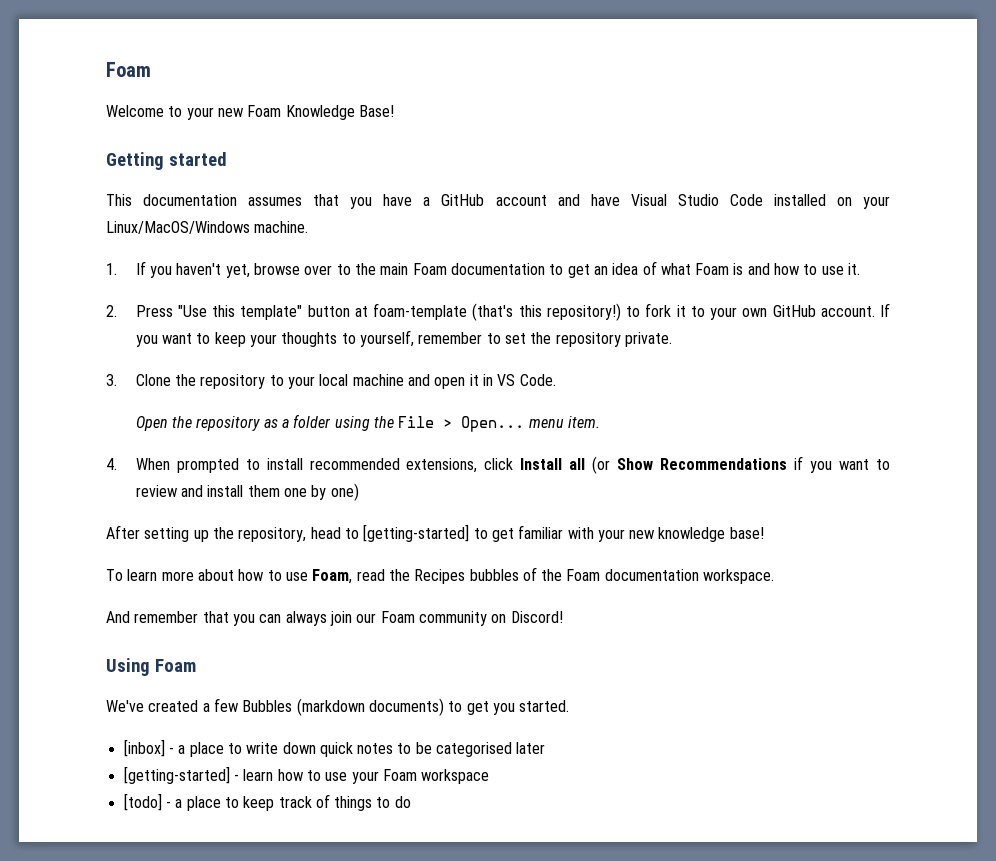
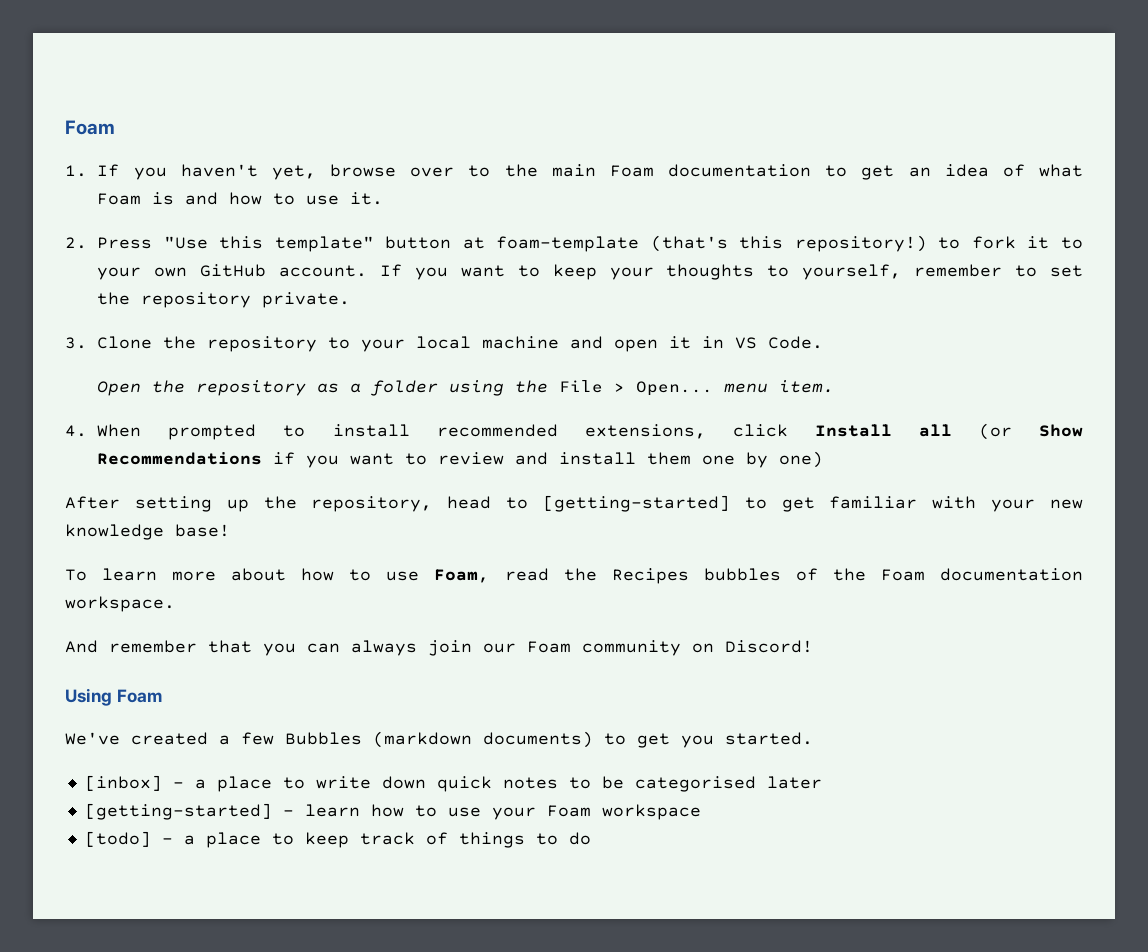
[106,62,151,77] [106,105,394,120] [106,152,227,170] [106,194,890,209] [106,221,309,234] Foam // Welcome to your new Foam Knowledge Base! // Getting started // This documentation assumes that you have a GitHub account and have Visual Studio Code installed on your Linux/MacOS/Windows machine. -> [65,120,115,135] Foam

